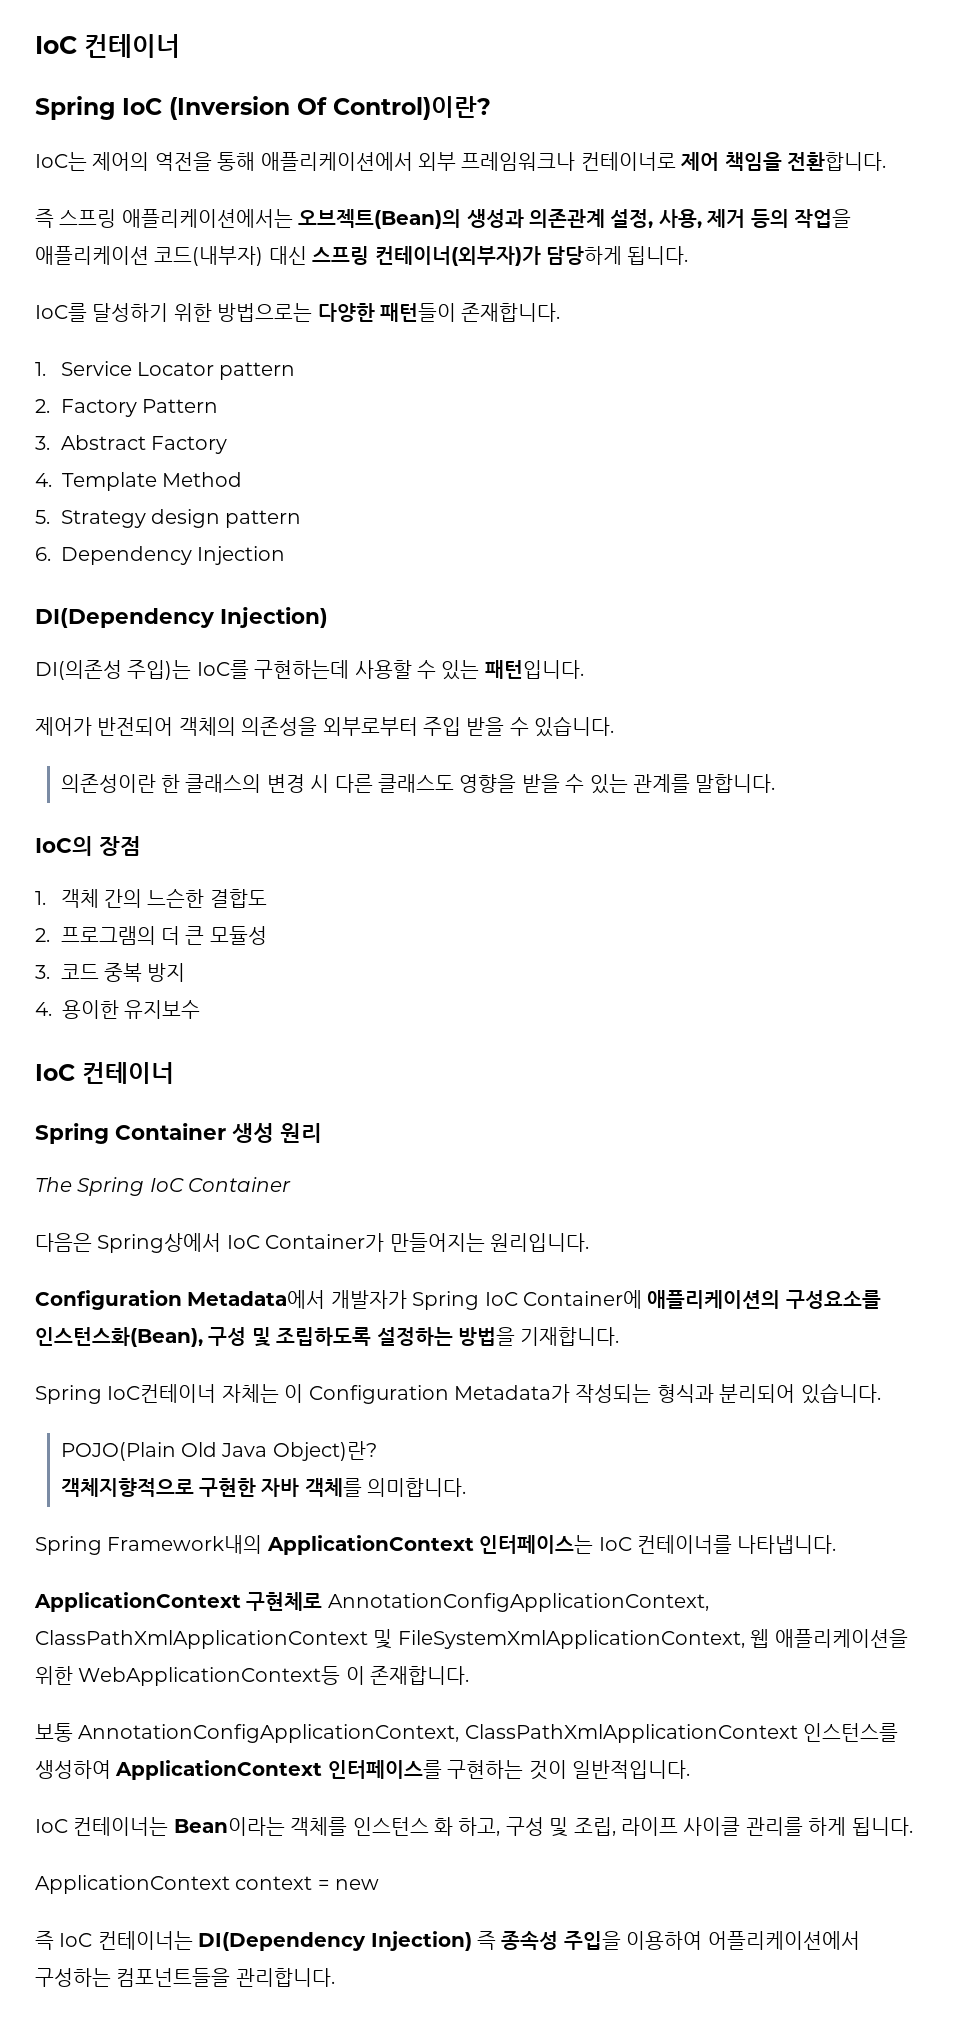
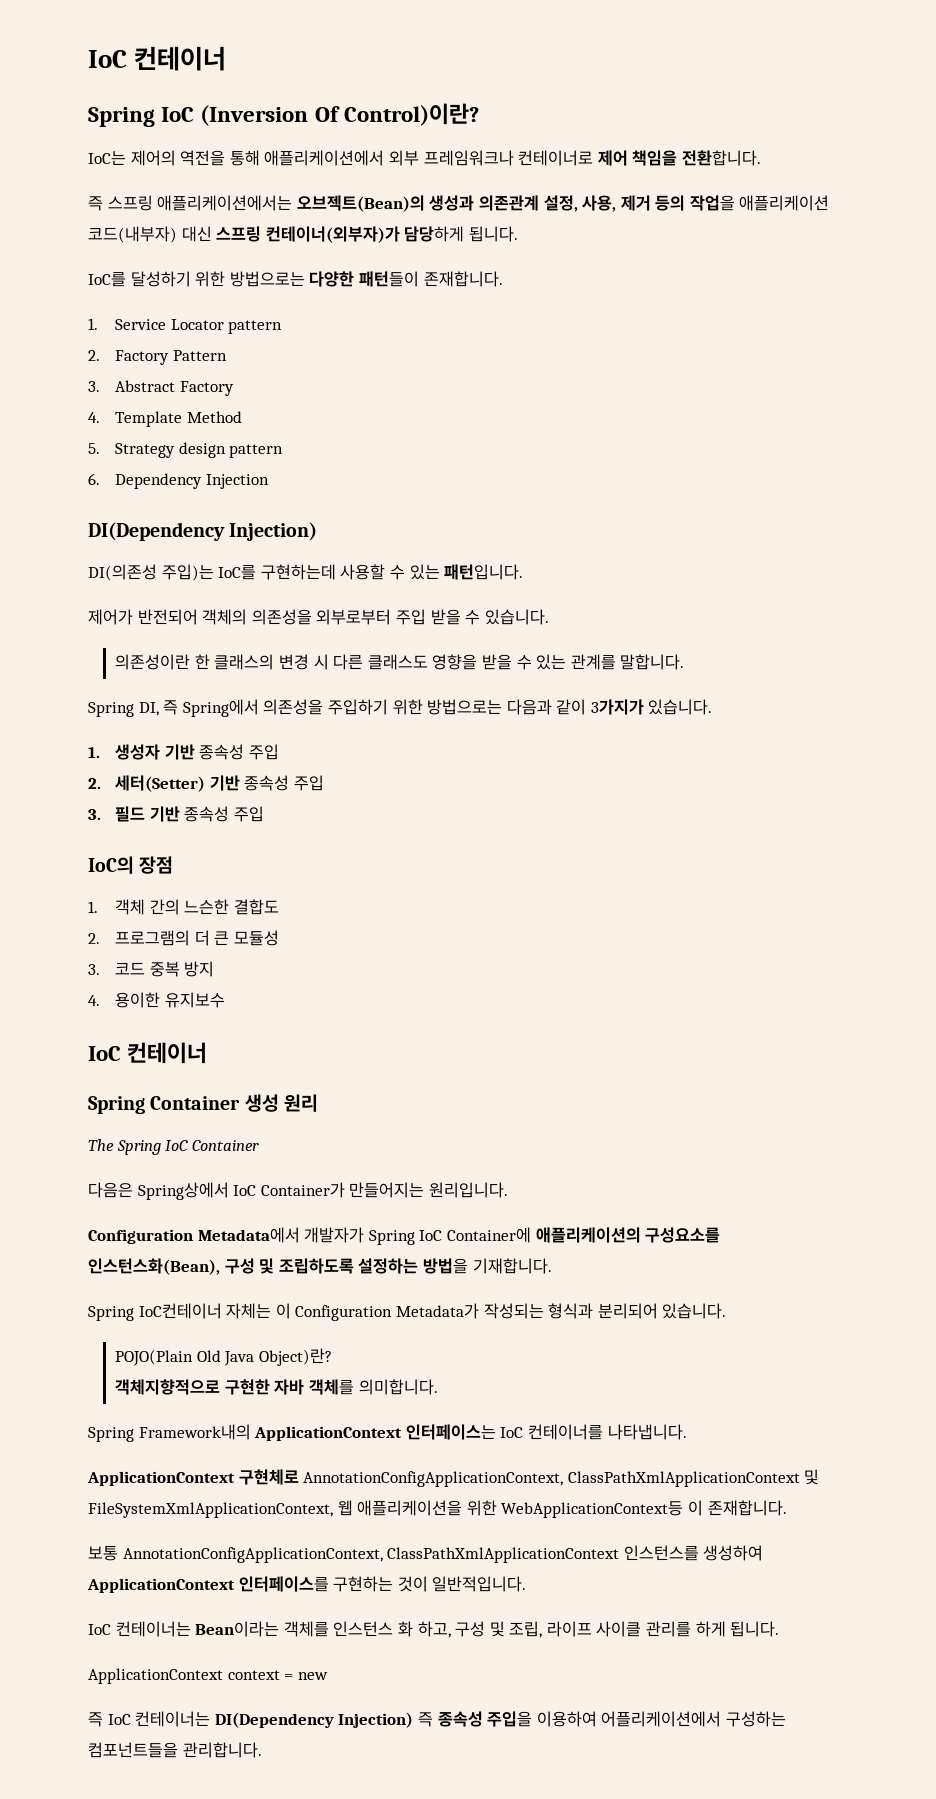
(776, 783) none -> [88,699,713,717] [88,744,280,760] [88,775,325,792] [88,806,265,822] // Spring DI, 즉 Spring에서 의존성을 주입하기 위한 방법으로는 다음과 같이 3가지가 있습니다. // 1. 생성자 기반 종속성 주입 // 2. 세터(Setter) 기반 종속성 주입 // 3. 필드 기반 종속성 주입

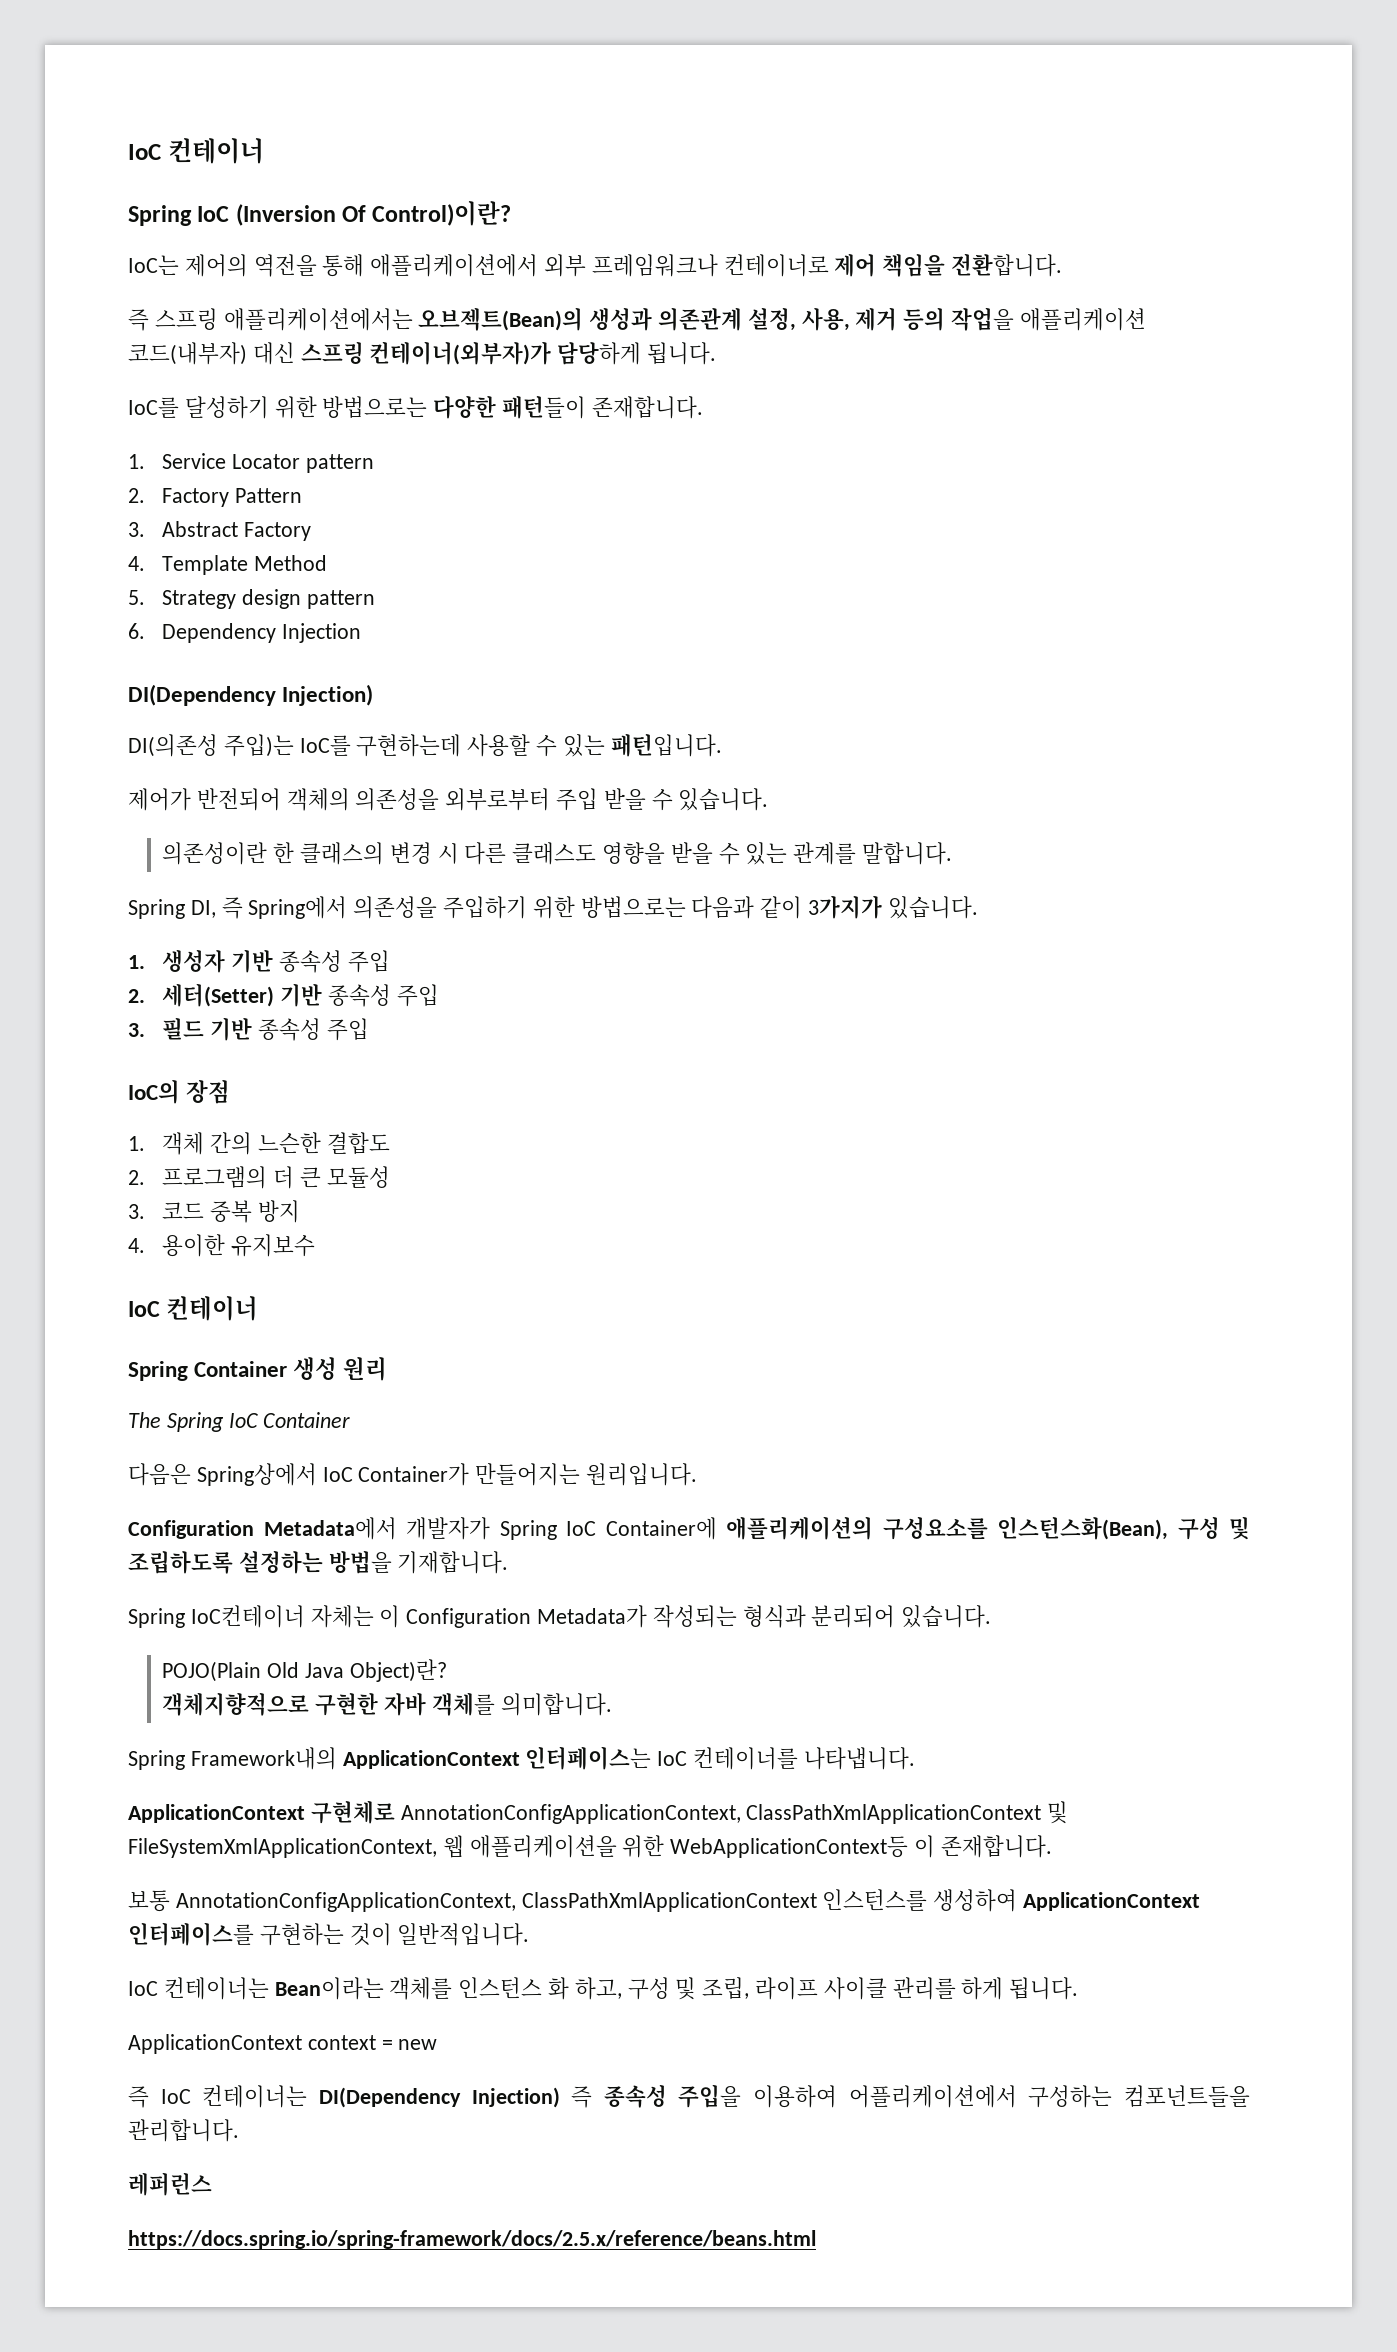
(262, 1750) none -> [128,2172,212,2196] [128,2230,816,2249] // 레퍼런스 // https://docs.spring.io/spring-framework/docs/2.5.x/reference/beans.html

